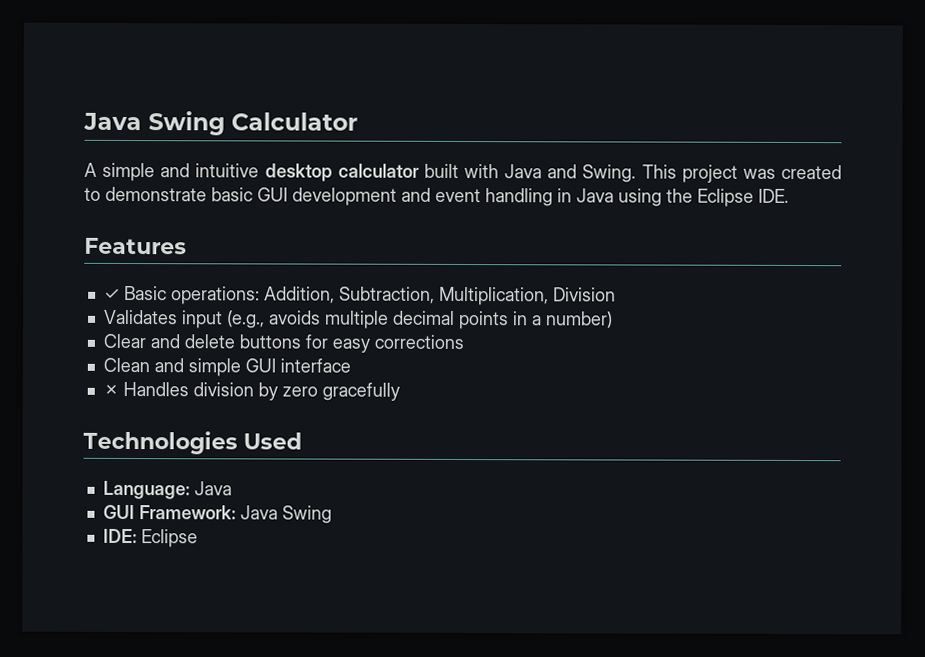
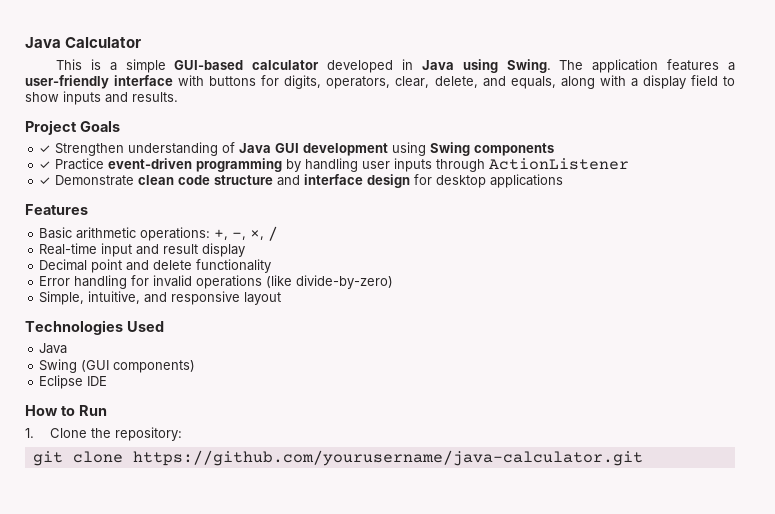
[83,111,225,136] Java Swing -> [25,37,61,48] Java
[84,162,842,183] [84,186,789,207] [84,237,187,255] [103,285,616,306] [103,309,613,330] [102,333,464,353] [102,357,351,377] [102,381,400,401] A simple and intuitive desktop calculator built with Java and Swing. This project was created to demonstrate basic GUI development and event handling in Java using the Eclipse IDE. // Features // ✓ Basic operations: Addition, Subtraction, Multiplication, Division // Validates input (e.g., avoids multiple decimal points in a number) // Clear and delete buttons for easy corrections // Clean and simple GUI interface // ✗ Handles division by zero gracefully -> [56,59,735,73] [25,75,735,89] [25,91,178,105] [25,120,120,135] [39,142,555,156] [39,158,630,172] [39,174,564,188] [25,204,88,215] [39,226,279,241] [39,243,246,257] [39,259,272,273] [39,275,394,289] [39,291,282,305] This is a simple GUI-based calculator developed in Java using Swing. The application features a user-friendly interface with buttons for digits, operators, clear, delete, and equals, along with a display field to show inputs and results. // Project Goals // ✓ Strengthen understanding of Java GUI development using Swing components // ✓ Practice event-driven programming by handling user inputs through ActionListener // ✓ Demonstrate clean code structure and interface design for desktop applications // Features // Basic arithmetic operations: +, -, ×, / // Real-time input and result display // Decimal point and delete functionality // Error handling for invalid operations (like divide-by-zero) // Simple, intuitive, and responsive layout
[102,480,190,500] Language: -> (164, 326) none
[102,504,332,524] [102,528,198,548] GUI Framework: Java Swing // IDE: Eclipse -> [39,359,196,373] [39,375,108,389] [25,405,107,416] [25,427,182,441] [32,450,643,466] Swing (GUI components) // Eclipse IDE // How to Run // 1. Clone the repository: // git clone https://github.com/yourusername/java-calculator.git

